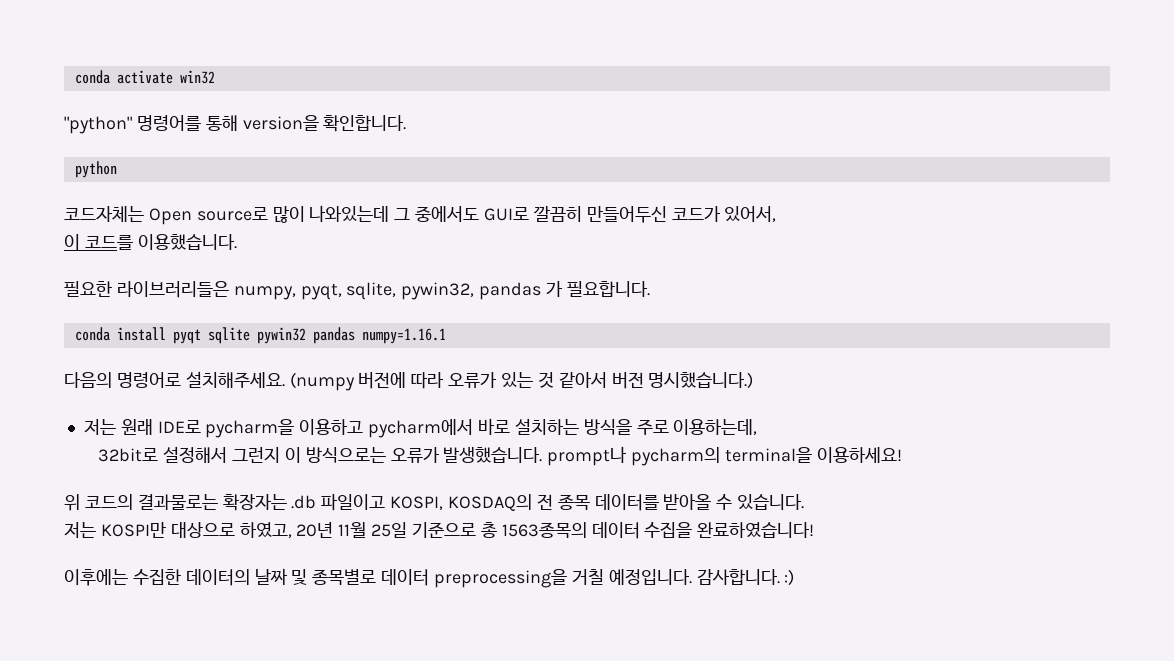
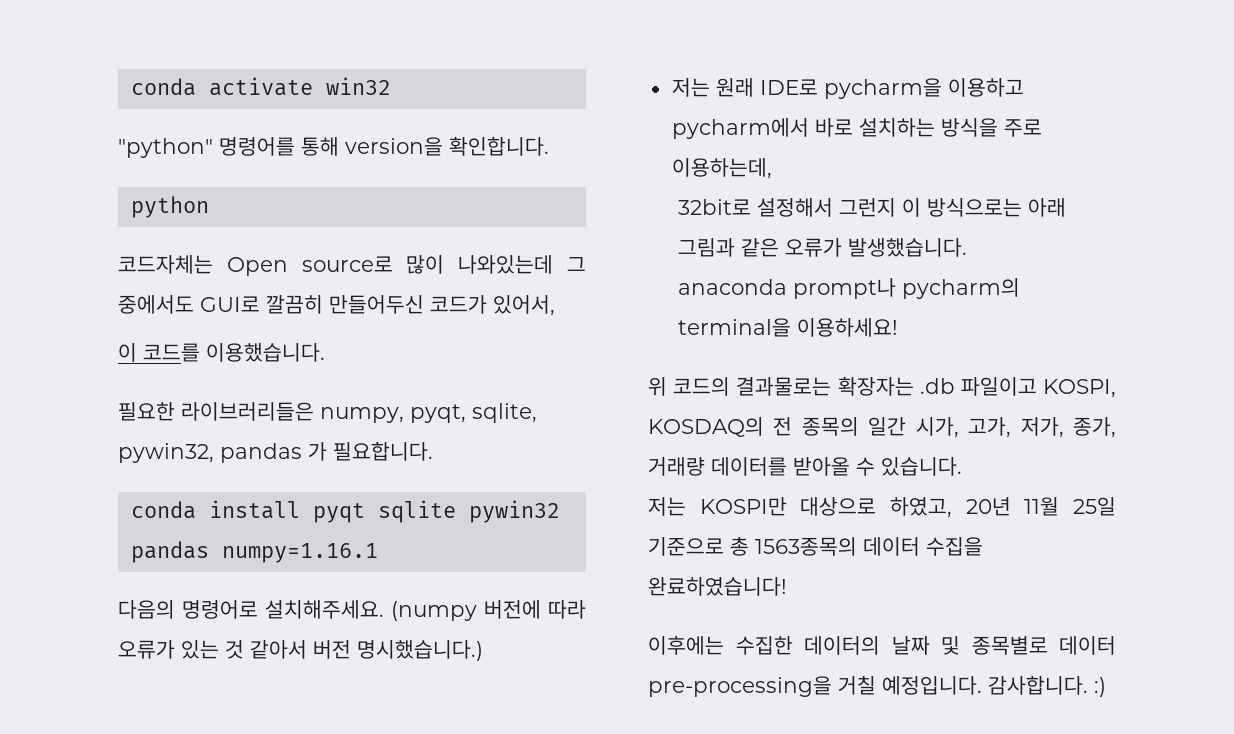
(386, 455) none -> [1028,198,1067,217] [678,238,780,257] 아래 그림과 같은
(543, 455) none -> [678,279,788,295] // anaconda
[557,494,590,511] 종목 -> [801,417,1116,438] [648,457,705,476] 종목의 일간 시가, 고가, 저가, 종가, 거래량
[434,569,568,588] preprocessing을 -> [648,676,832,697] pre-processing을

